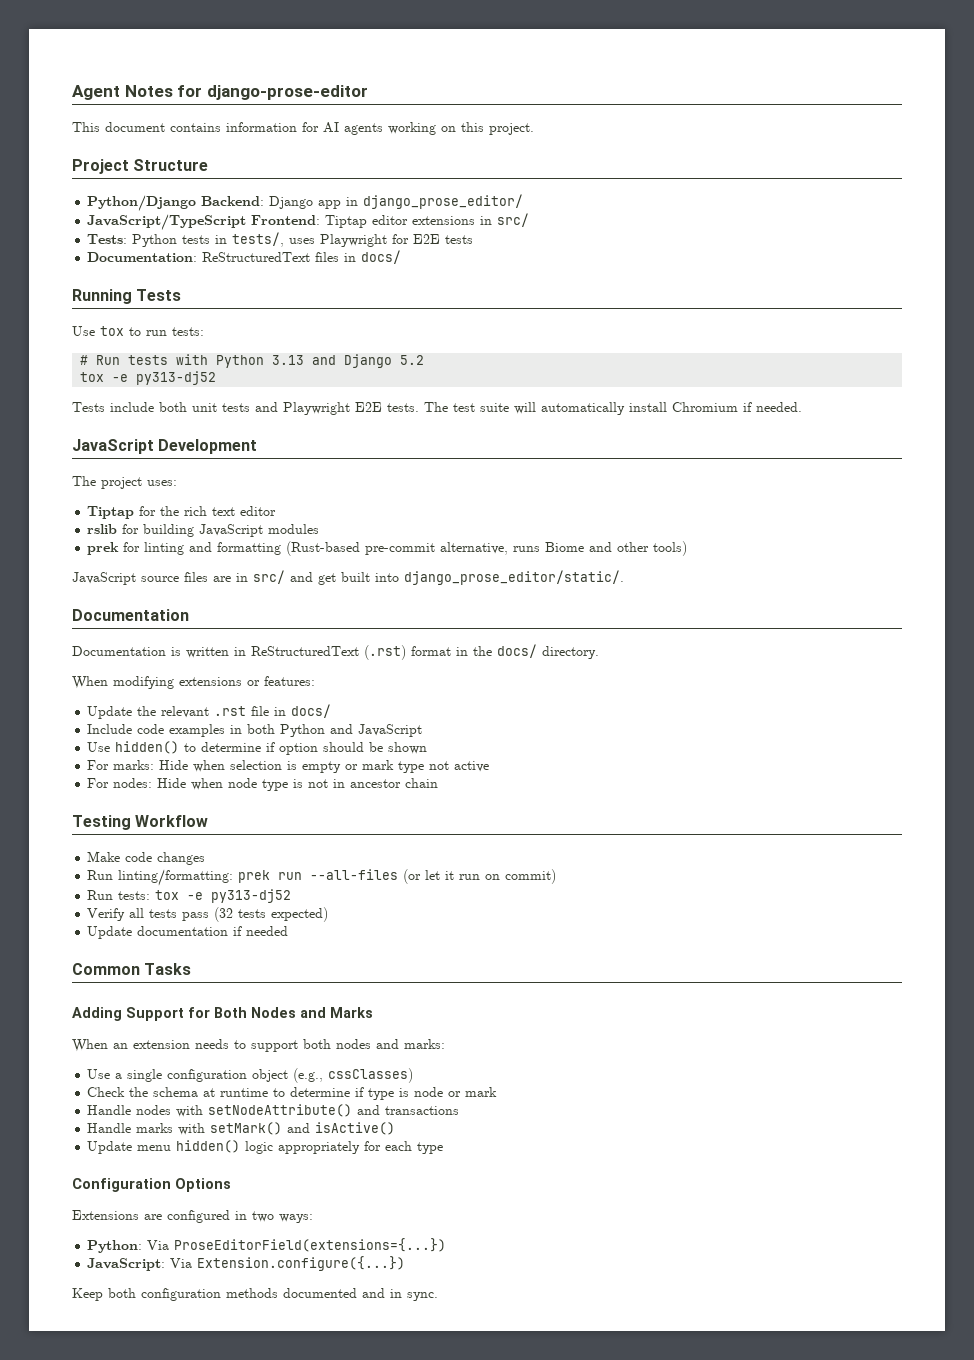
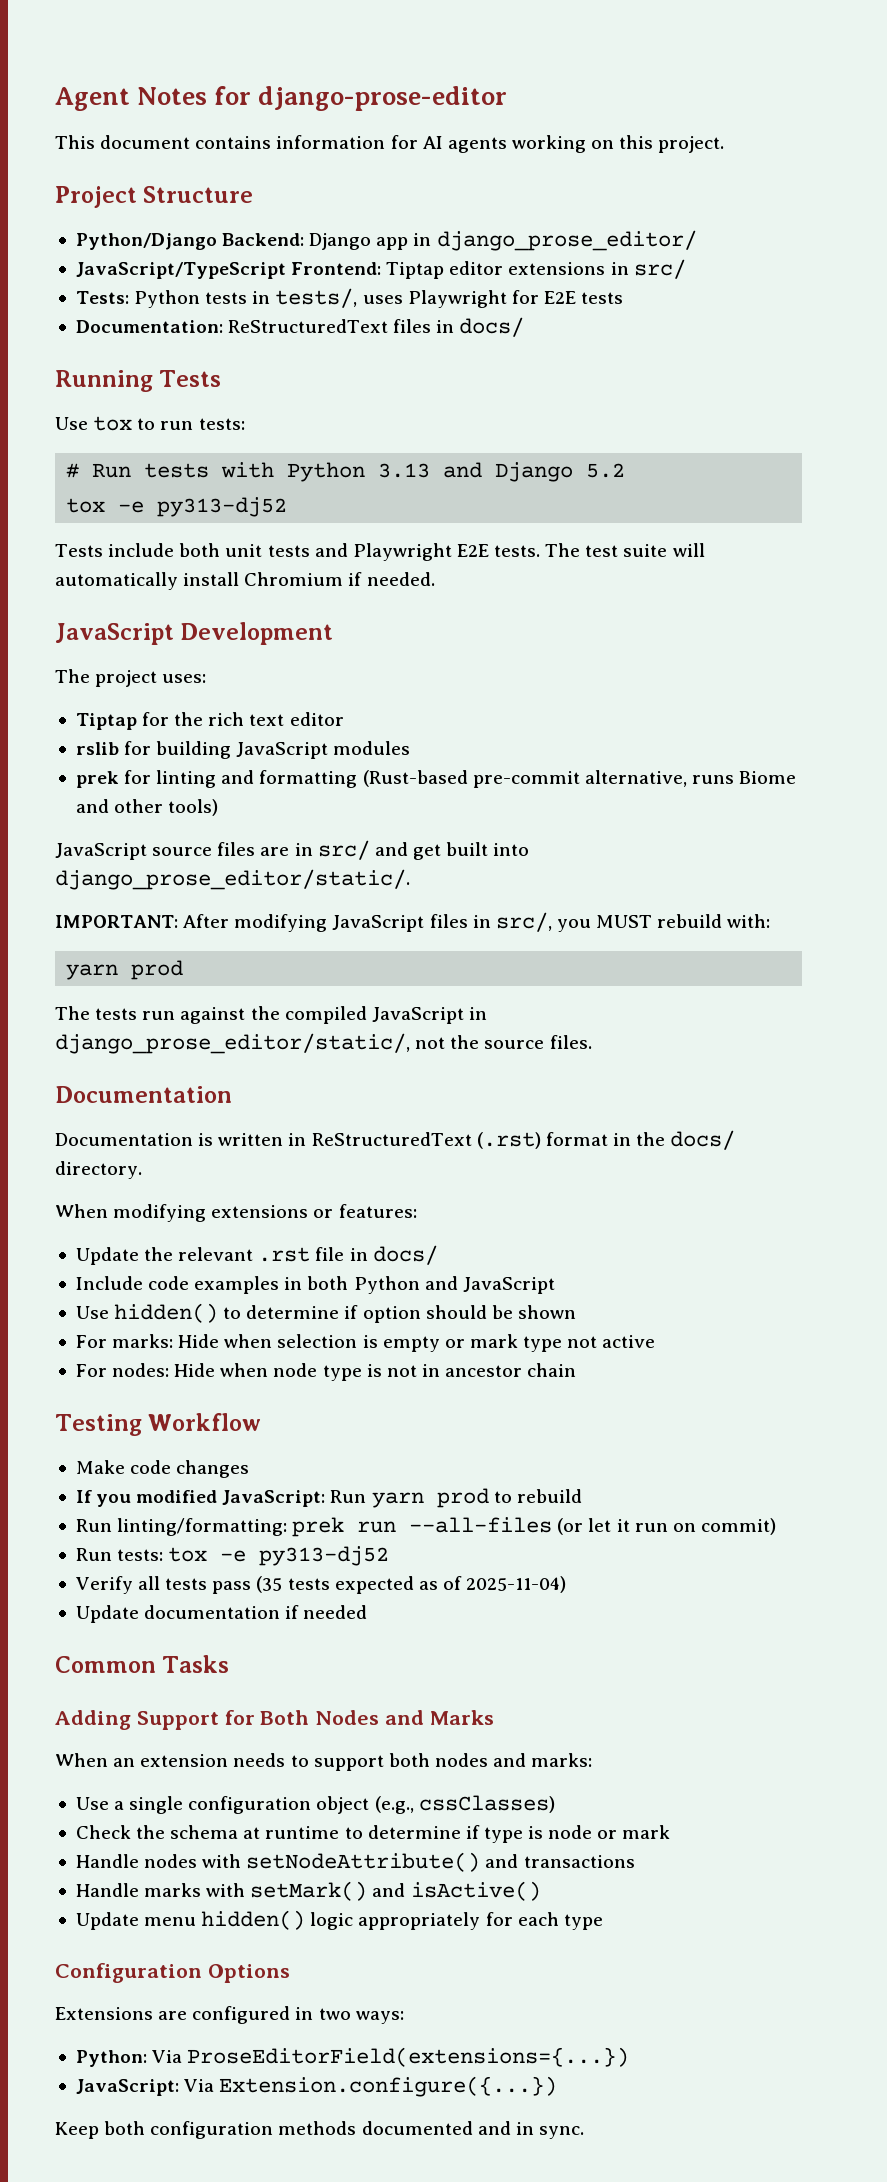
(624, 577) none -> [55,912,771,932] [66,960,184,980] [55,1006,487,1024] [55,1033,592,1054] // IMPORTANT: After modifying JavaScript files in src/, you MUST rebuild with: // yarn prod // The tests run against the compiled JavaScript in django_prose_editor/static/, not the source files.
(206, 858) none -> [75,1488,582,1508] // If you modified JavaScript: Run yarn prod to rebuild
[214,907,329,922] (32 tests expected) -> [256,1576,567,1594] (35 tests expected as of 2025-11-04)

